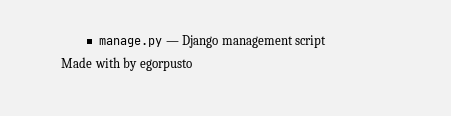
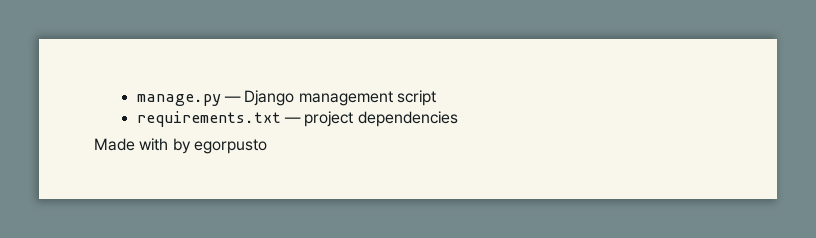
(327, 41) none -> [136,111,458,127] // requirements.txt — project dependencies

